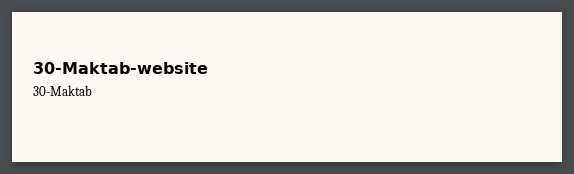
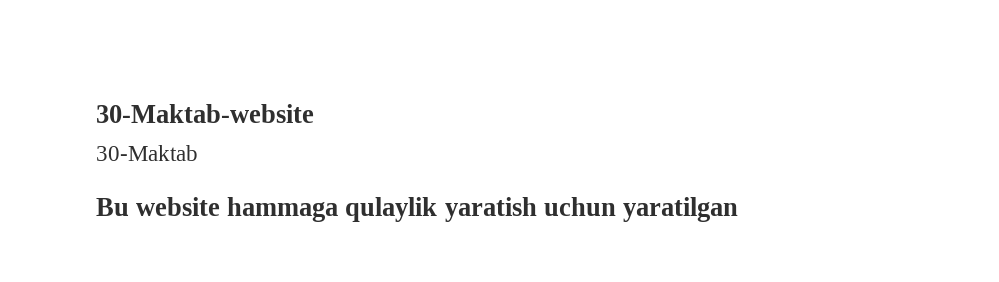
(92, 90) none -> [96,197,738,222] // Bu website hammaga qulaylik yaratish uchun yaratilgan

